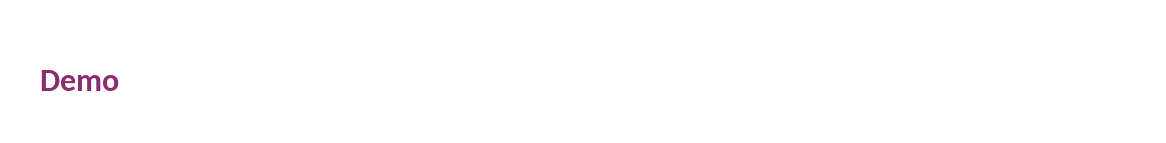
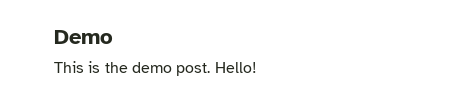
(119, 80) none -> [54,61,257,76] // This is the demo post. Hello!

